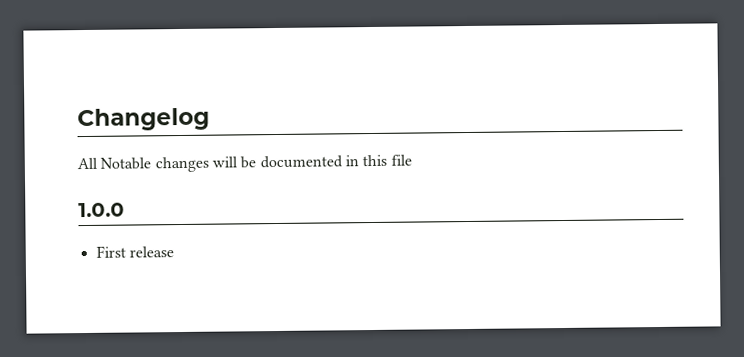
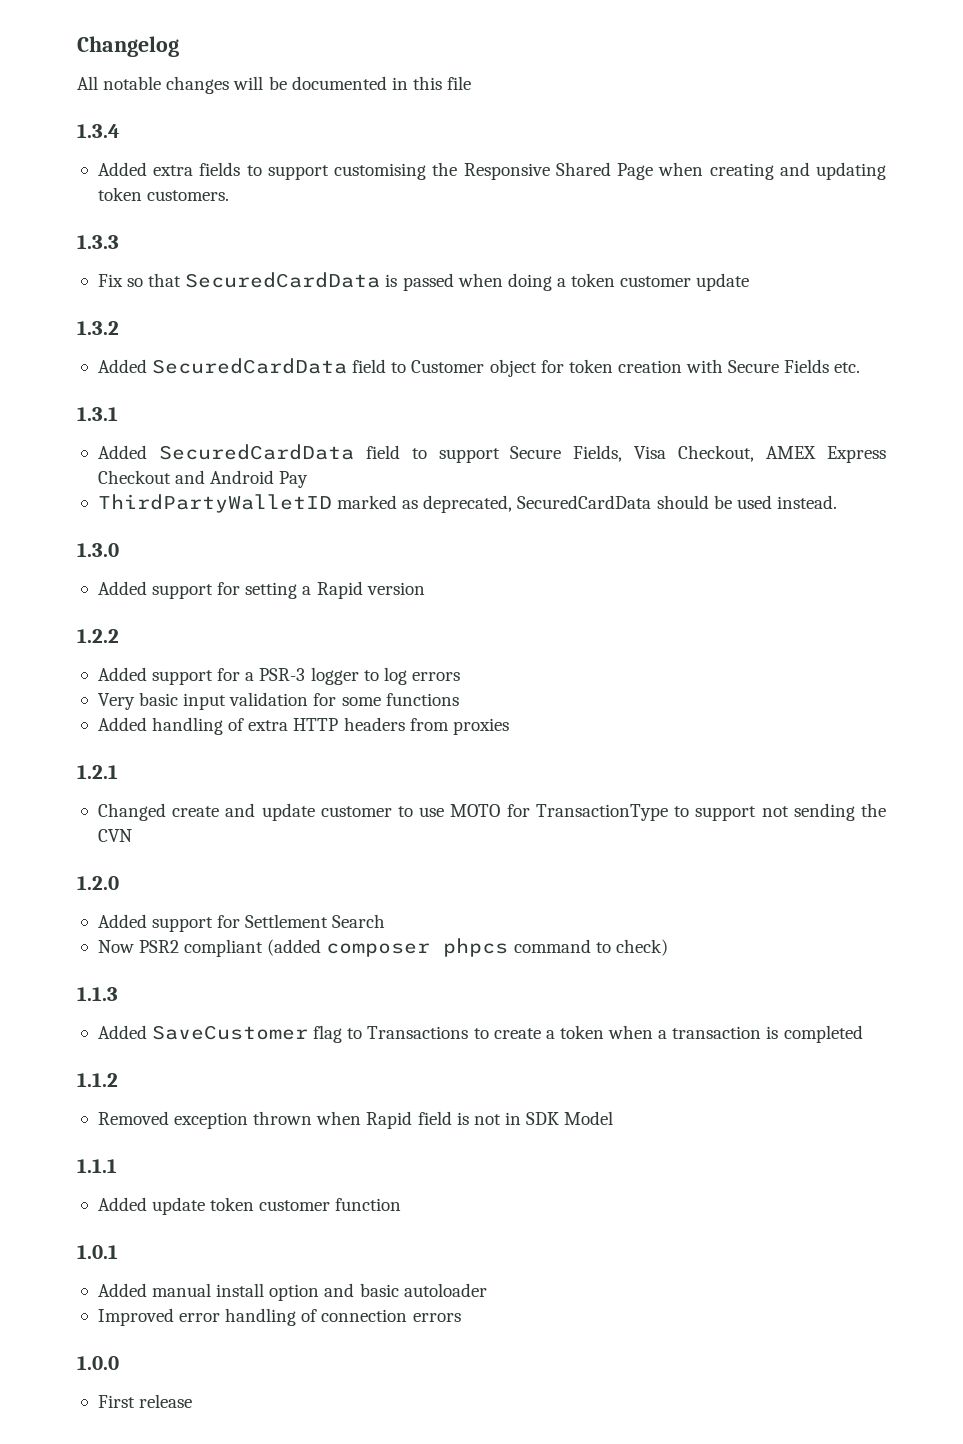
[100,157,152,170] Notable -> [103,76,162,90] notable
(412, 160) none -> [77,124,120,138] [97,162,887,180] [97,187,230,201] [77,235,119,249] [97,272,750,291] [77,321,119,335] [97,358,861,377] [77,407,118,421] [97,444,886,463] [97,470,309,488] [97,494,837,513] [77,543,119,557] [97,581,425,599] [77,629,119,643] [97,667,460,685] [97,692,459,710] [97,717,509,735] [77,765,118,779] [97,803,886,821] [97,829,132,842] [77,876,119,890] [97,914,386,932] [97,938,668,957] [77,987,118,1001] [97,1025,863,1043] [77,1073,118,1087] [97,1111,614,1129] [77,1159,117,1173] [97,1197,402,1215] [77,1245,118,1259] [97,1283,487,1301] [97,1308,461,1326] // 1.3.4 // Added extra fields to support customising the Responsive Shared Page when creating and updating token customers. // 1.3.3 // Fix so that SecuredCardData is passed when doing a token customer update // 1.3.2 // Added SecuredCardData field to Customer object for token creation with Secure Fields etc. // 1.3.1 // Added SecuredCardData field to support Secure Fields, Visa Checkout, AMEX Express Checkout and Android Pay // ThirdPartyWalletID marked as deprecated, SecuredCardData should be used instead. // 1.3.0 // Added support for setting a Rapid version // 1.2.2 // Added support for a PSR-3 logger to log errors // Very basic input validation for some functions // Added handling of extra HTTP headers from proxies // 1.2.1 // Changed create and update customer to use MOTO for TransactionType to support not sending the CVN // 1.2.0 // Added support for Settlement Search // Now PSR2 compliant (added composer phpcs command to check) // 1.1.3 // Added SaveCustomer flag to Transactions to create a token when a transaction is completed // 1.1.2 // Removed exception thrown when Rapid field is not in SDK Model // 1.1.1 // Added update token customer function // 1.0.1 // Added manual install option and basic autoloader // Improved error handling of connection errors

